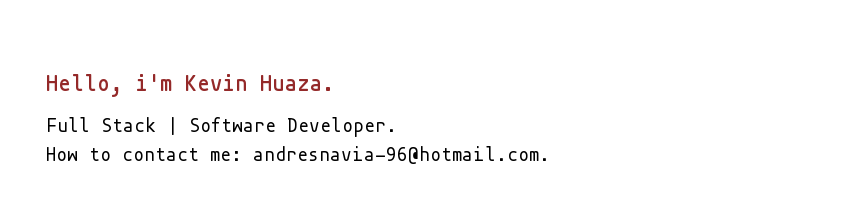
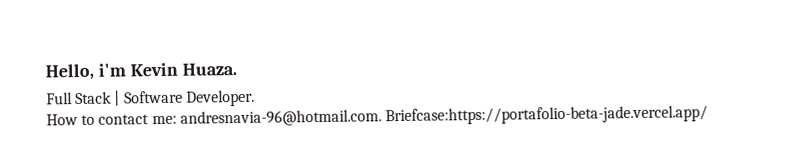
(550, 155) none -> [384,105,708,126] Briefcase:https://portafolio-beta-jade.vercel.app/

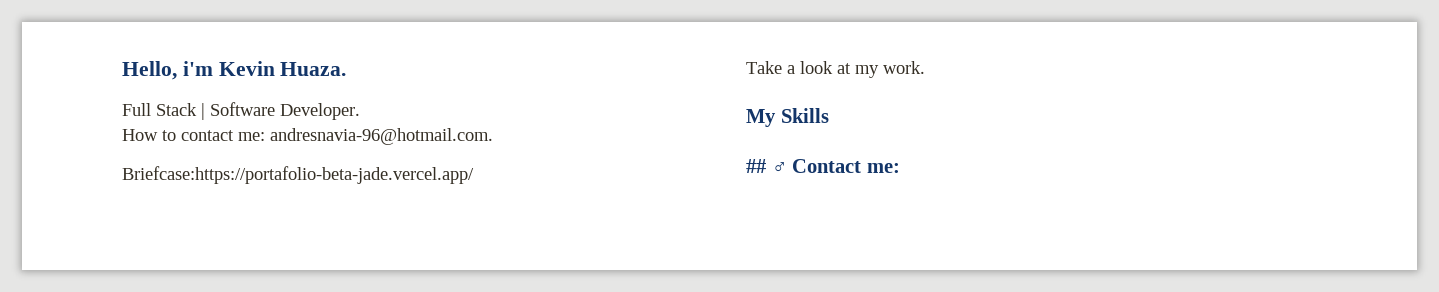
(382, 118) none -> (493, 136) //
(708, 115) none -> [746,61,925,78] [746,108,829,127] [746,159,900,173] // Take a look at my work. // My Skills // ## ♂ Contact me:

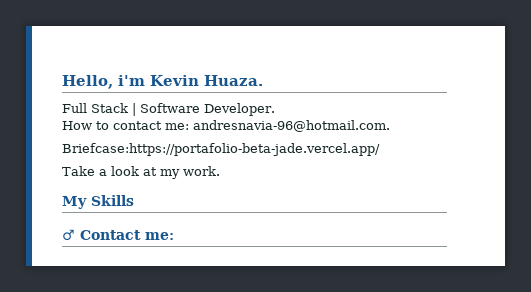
[746,159,766,173] ## -> (134, 200) none

